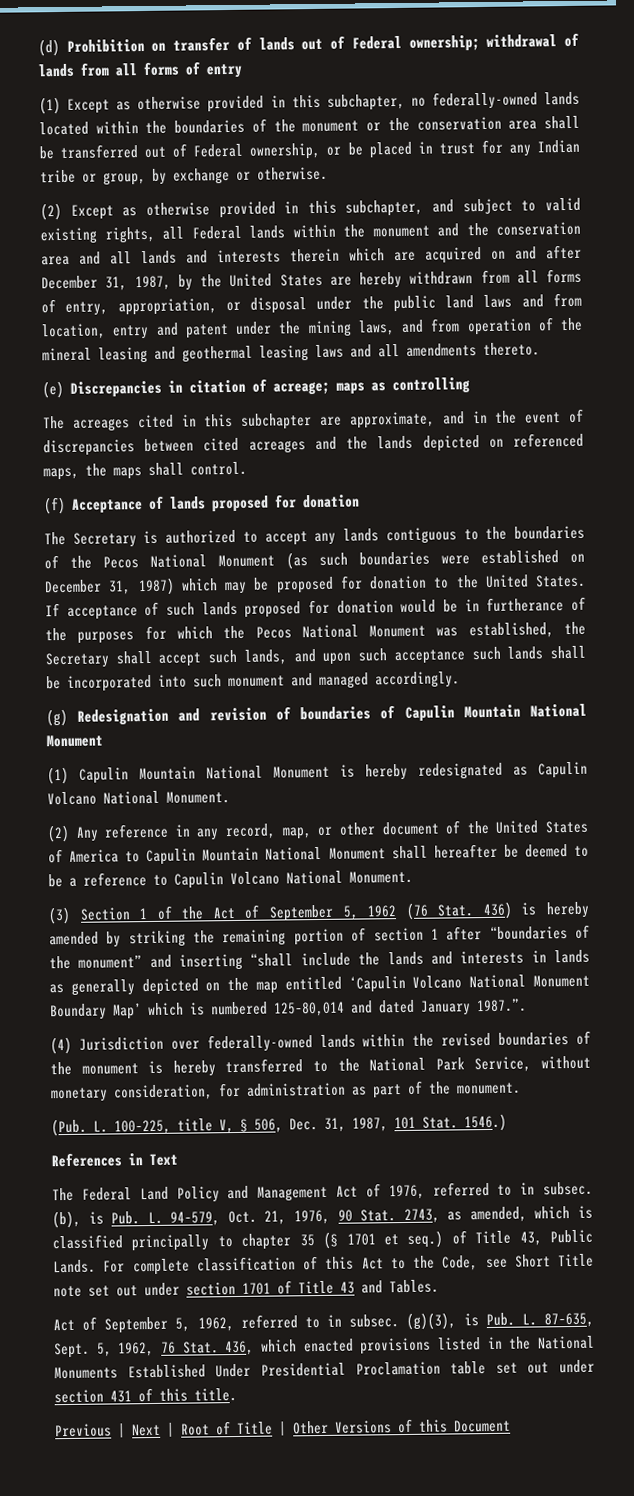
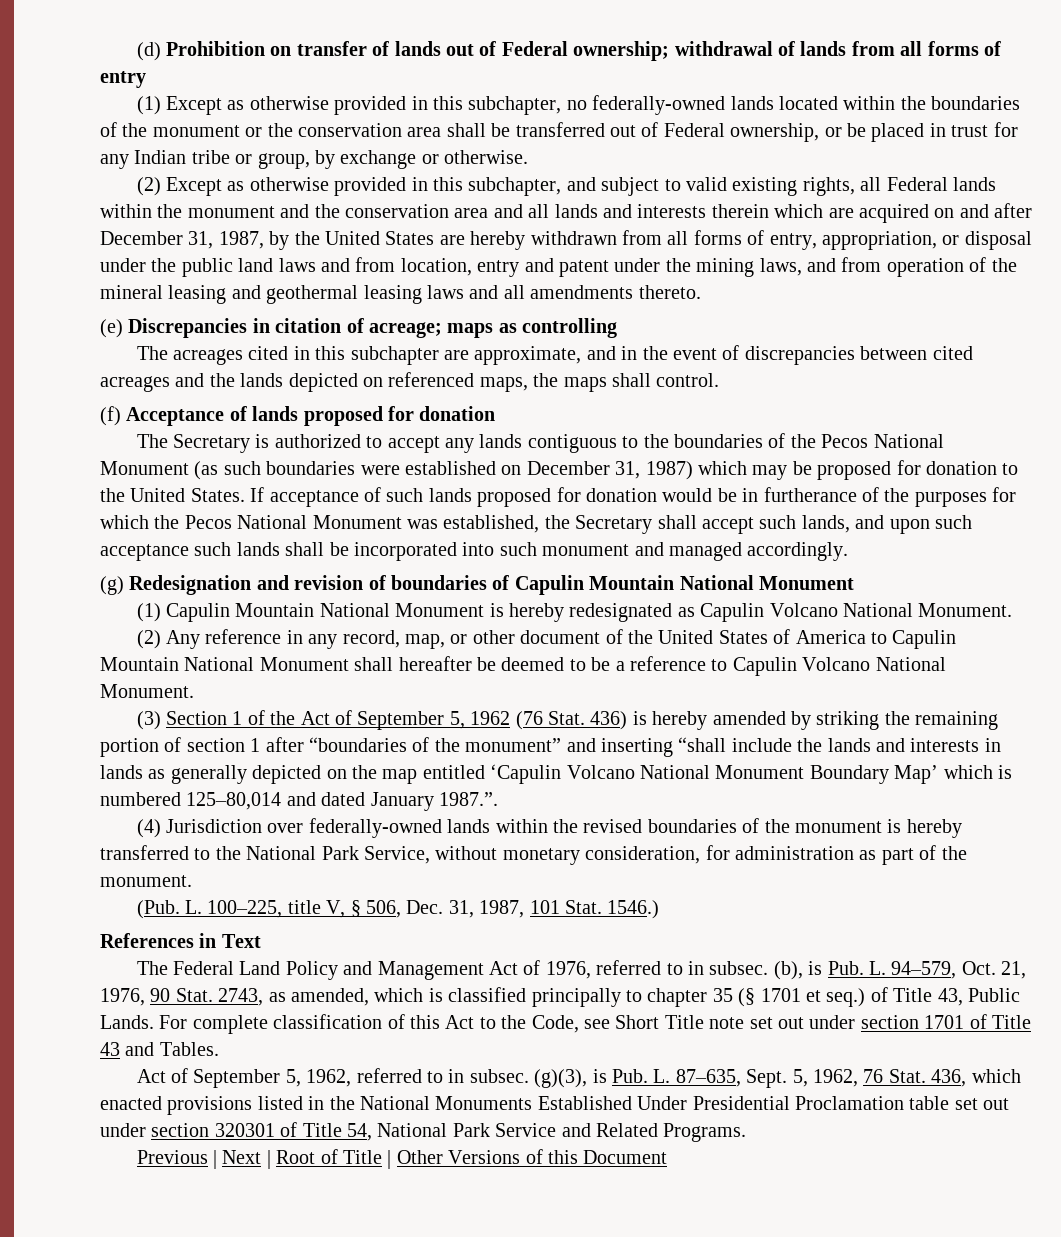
[110,1387,237,1403] 431 of this title. -> [214,1122,747,1142] 320301 of Title 54, National Park Service and Related Programs.

